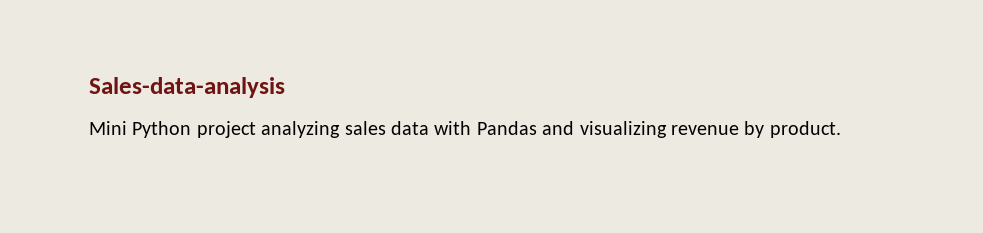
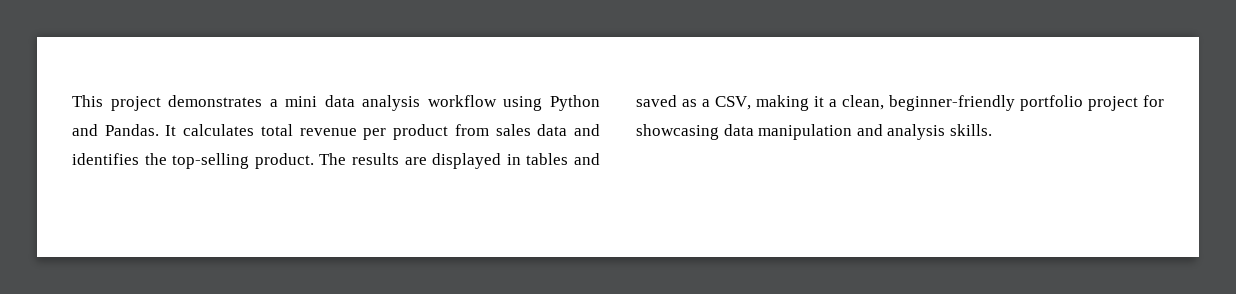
[89,77,285,98] [89,121,841,138] Sales-data-analysis // Mini Python project analyzing sales data with Pandas and visualizing revenue by product. -> [72,95,600,111] [72,124,601,140] [72,153,601,169] [636,95,1164,111] [636,124,992,140] This project demonstrates a mini data analysis workflow using Python and Pandas. It calculates total revenue per product from sales data and identifies the top-selling product. The results are displayed in tables and saved as a CSV, making it a clean, beginner-friendly portfolio project for showcasing data manipulation and analysis skills.

